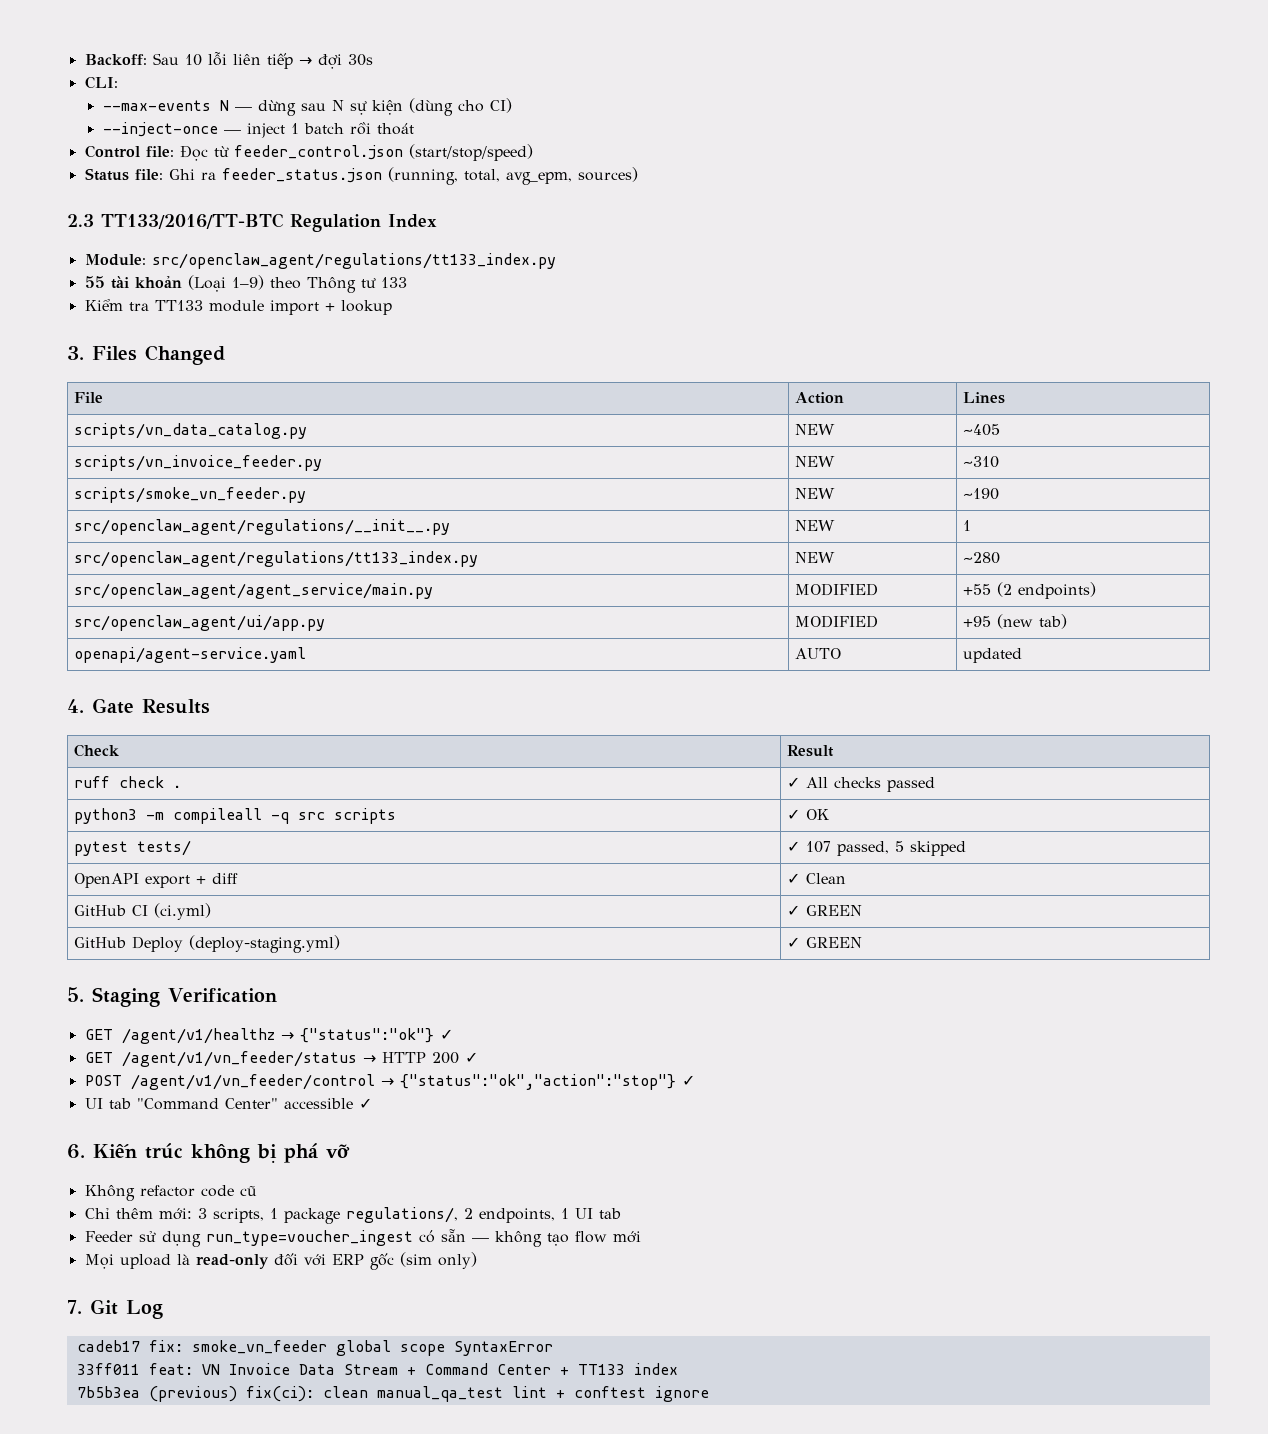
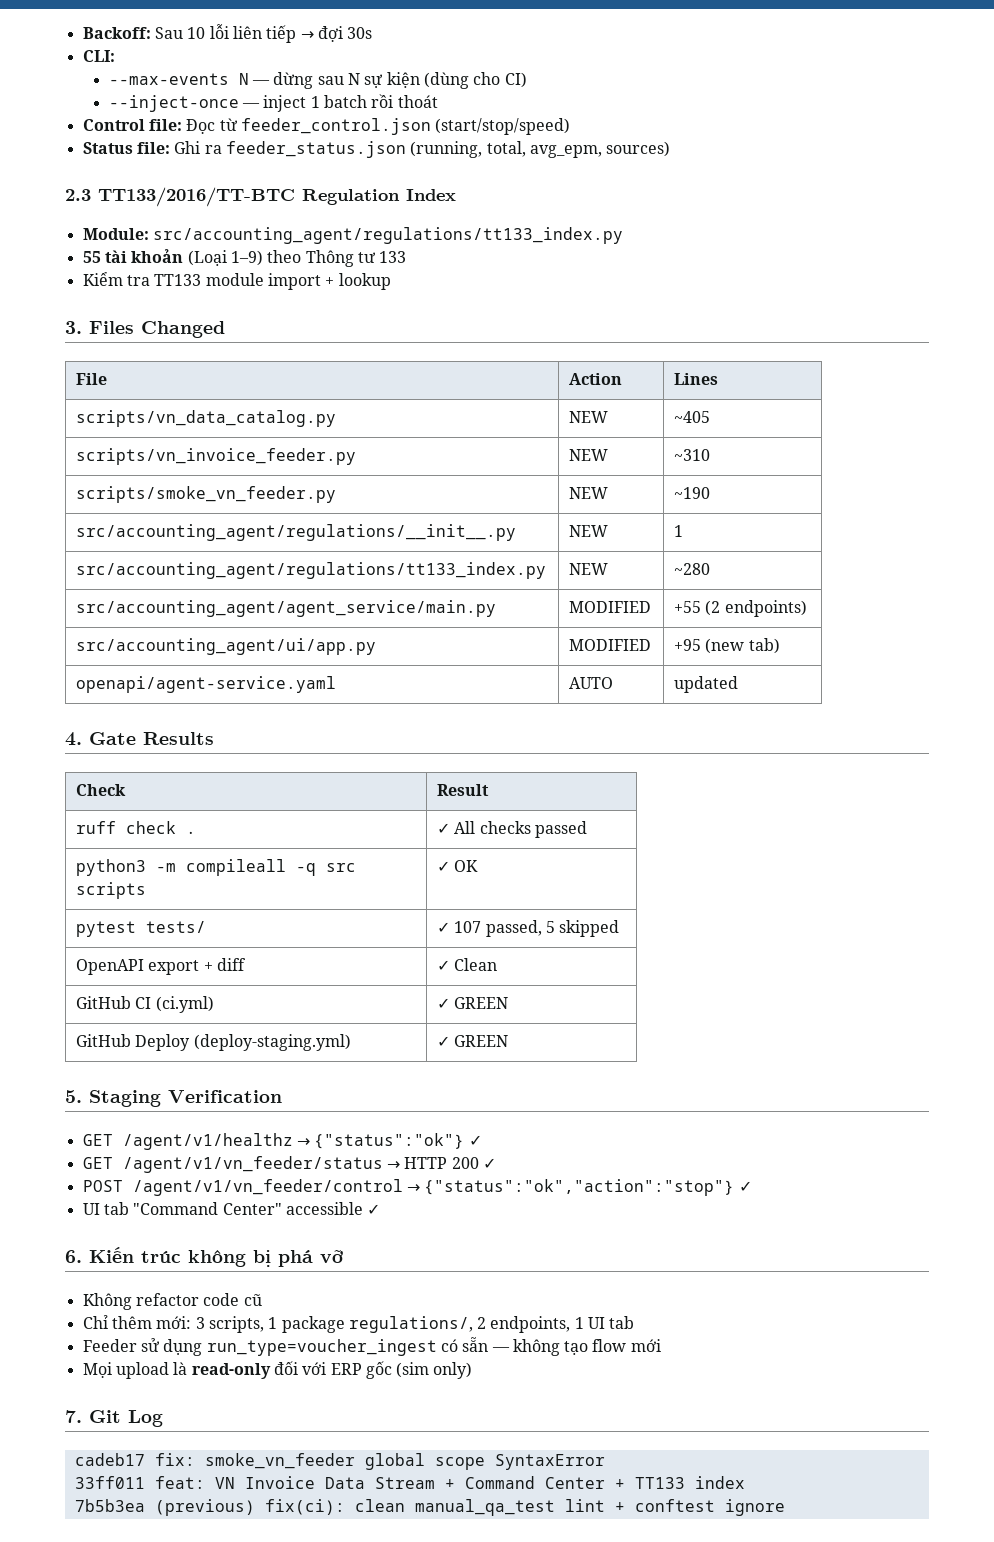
[151,253,556,269] src/openclaw_agent/regulations/tt133_index.py -> [152,227,623,244] src/accounting_agent/regulations/tt133_index.py
[73,519,450,535] src/openclaw_agent/regulations/__init__.py -> [76,524,517,541] src/accounting_agent/regulations/__init__.py
[73,551,478,567] src/openclaw_agent/regulations/tt133_index.py -> [76,562,547,579] src/accounting_agent/regulations/tt133_index.py
[73,583,433,599] src/openclaw_agent/agent_service/main.py -> [76,600,497,617] src/accounting_agent/agent_service/main.py
[73,615,325,631] src/openclaw_agent/ui/app.py -> [76,638,377,655] src/accounting_agent/ui/app.py

